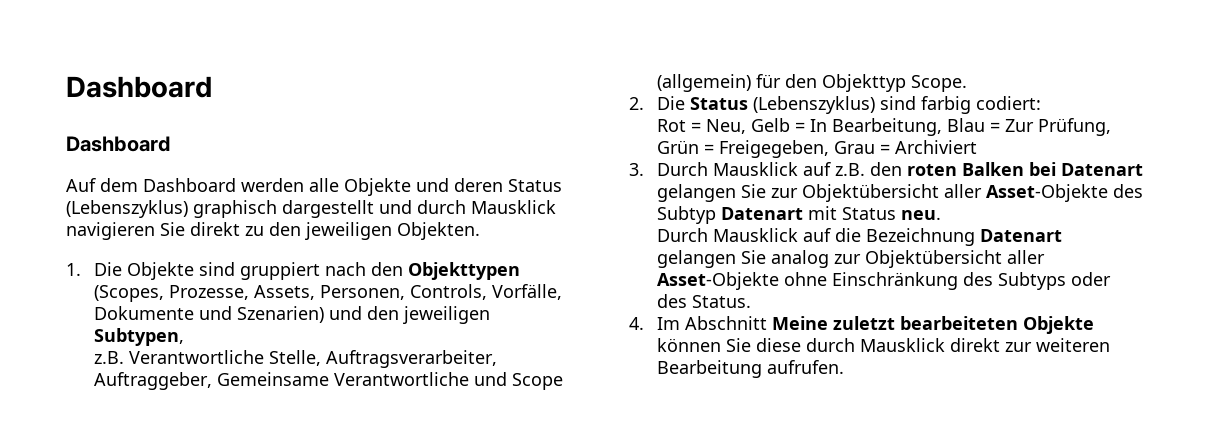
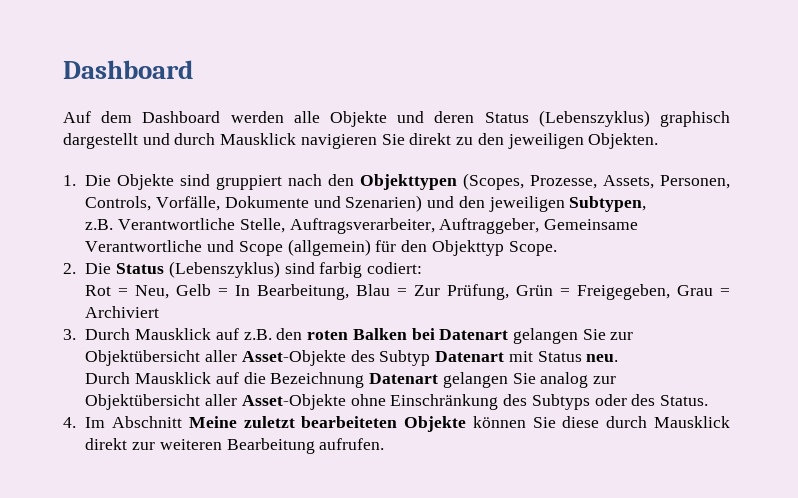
[66,76,212,98] [66,136,171,152] Dashboard // Dashboard -> [63,60,193,79] Dashboard

